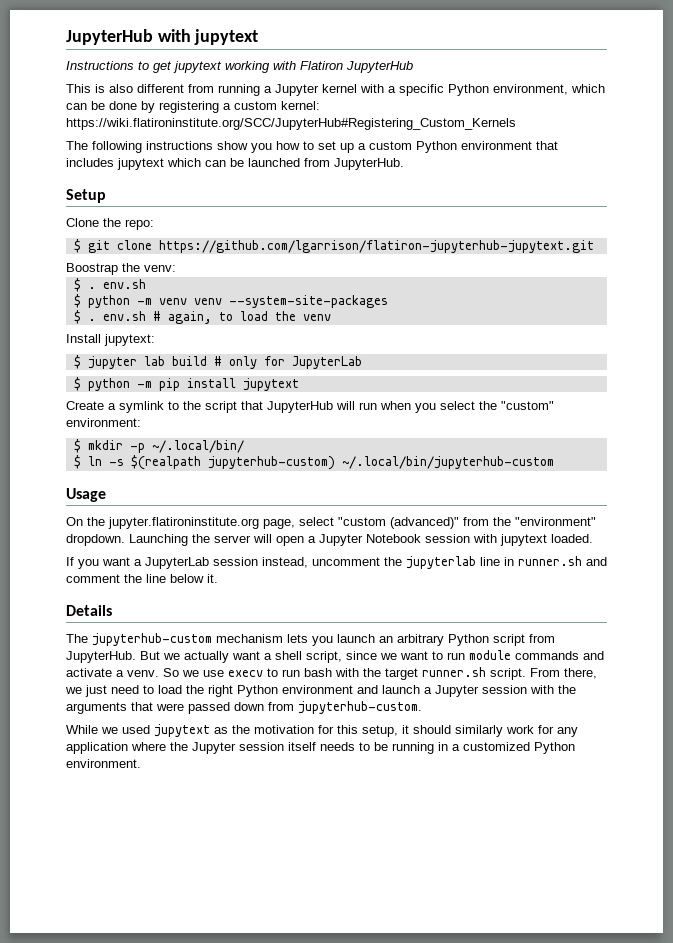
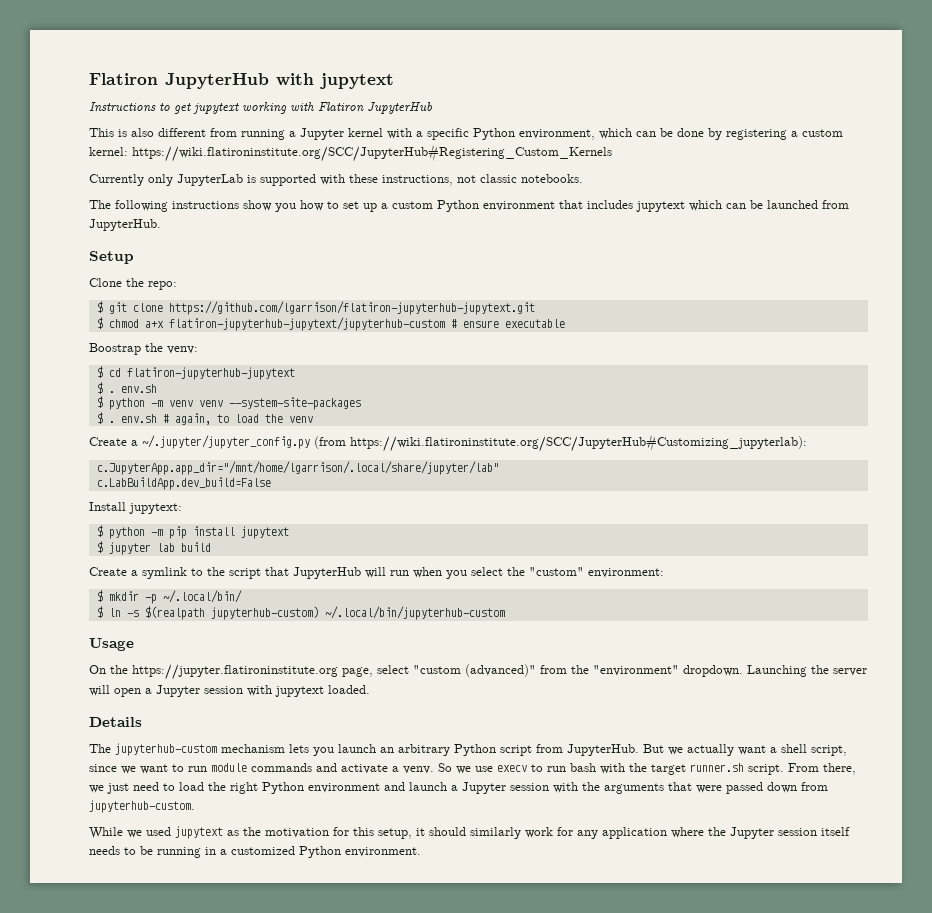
(66, 37) none -> [89,73,158,85] Flatiron
(516, 124) none -> [89,174,583,186] // Currently only JupyterLab is supported with these instructions, not classic notebooks.
(594, 246) none -> [96,317,565,331] // $ chmod a+x flatiron-jupyterhub-jupytext/jupyterhub-custom # ensure executable
(176, 268) none -> [96,366,295,380] // $ cd flatiron-jupyterhub-jupytext
[66,334,155,346] [73,355,362,369] Install jupytext: // $ jupyter lab build # only for JupyterLab -> [89,434,807,452] [96,461,499,475] [96,477,271,490] [89,502,182,514] Create a ~/.jupyter/jupyter_config.py (from https://wiki.flatironinstitute.org/SCC/JupyterHub#Customizing_jupyterlab): // c.JupyterApp.app_dir="/mnt/home/lgarrison/.local/share/jupyter/lab" // c.LabBuildApp.dev_build=False // Install jupytext:
(299, 384) none -> [96,541,211,555] // $ jupyter lab build
[108,517,259,529] jupyter.flatironinstitute.org -> [132,664,338,680] https://jupyter.flatironinstitute.org
[366,534,421,543] Notebook -> (200, 691) none
[66,556,607,569] [66,574,218,583] // If you want a JupyterLab session instead, uncomment the jupyterlab line in runner.sh and comment the line below it. -> (370, 689) none

